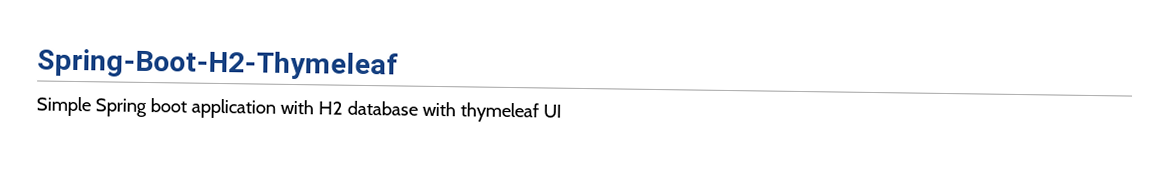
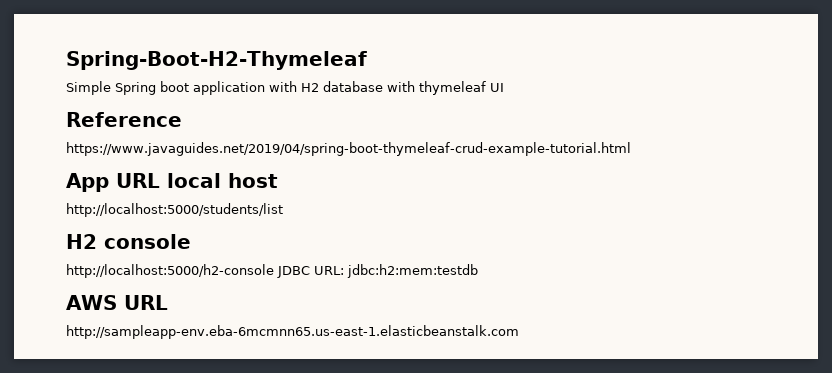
(562, 111) none -> [66,112,182,127] [66,142,631,156] [66,173,278,192] [66,203,283,217] [66,234,191,249] [66,264,478,278] [66,295,168,310] [66,325,519,339] // Reference // https://www.javaguides.net/2019/04/spring-boot-thymeleaf-crud-example-tutorial.html // App URL local host // http://localhost:5000/students/list // H2 console // http://localhost:5000/h2-console JDBC URL: jdbc:h2:mem:testdb // AWS URL // http://sampleapp-env.eba-6mcmnn65.us-east-1.elasticbeanstalk.com

